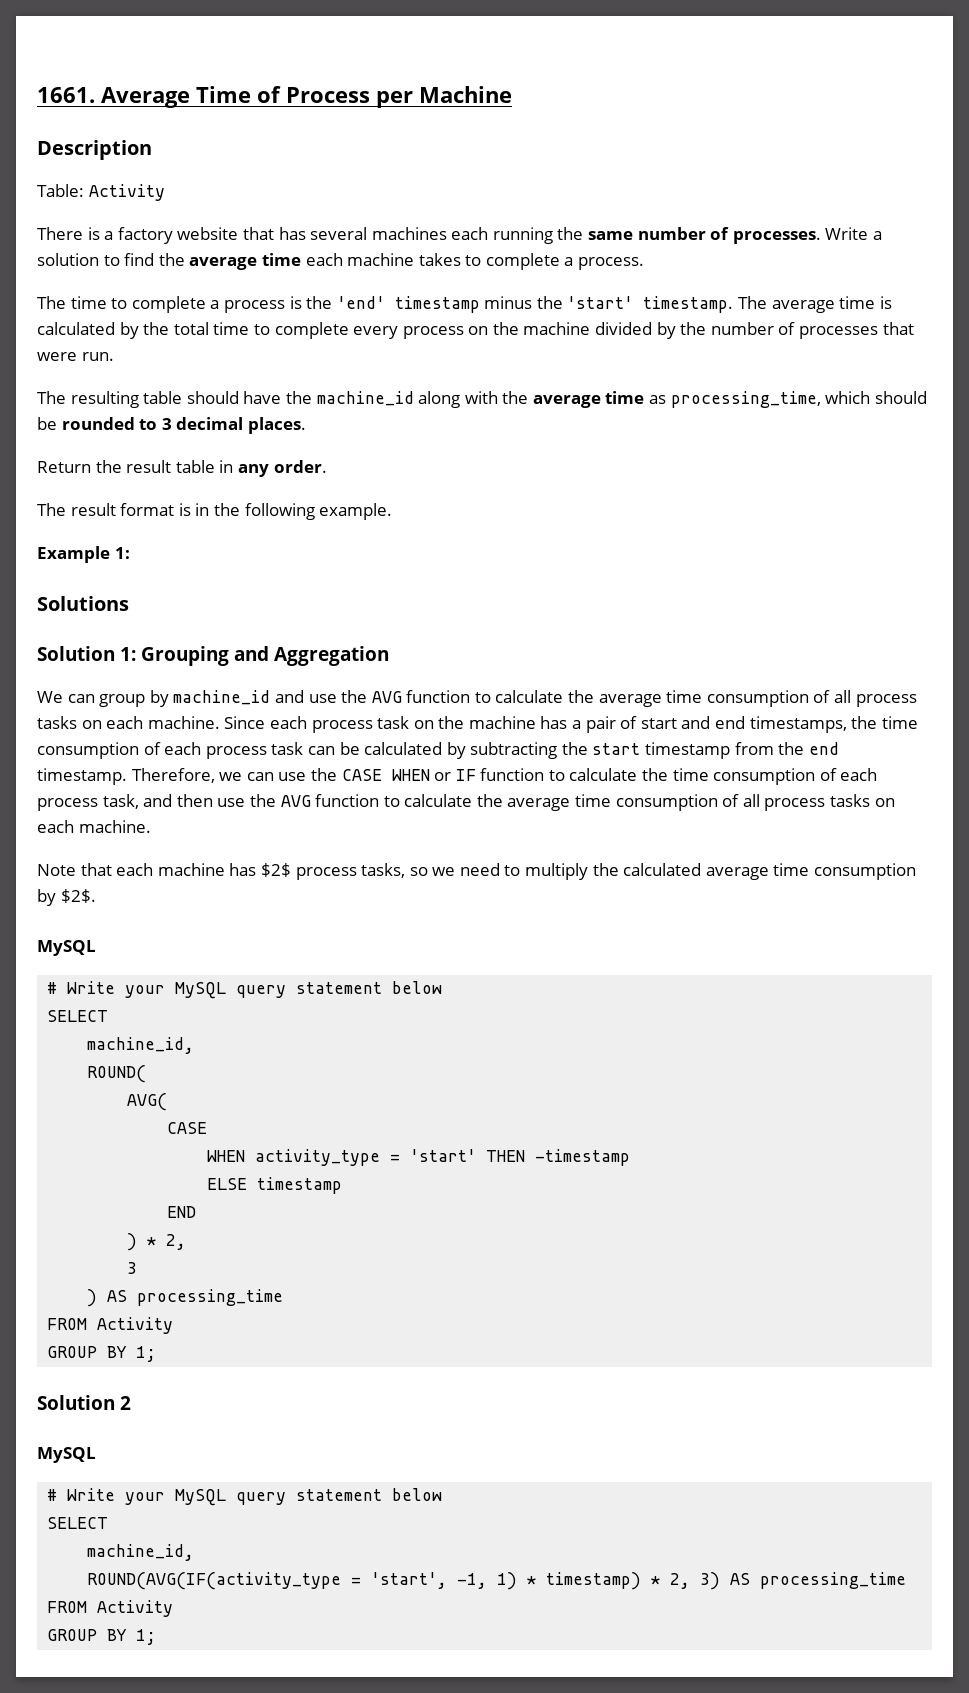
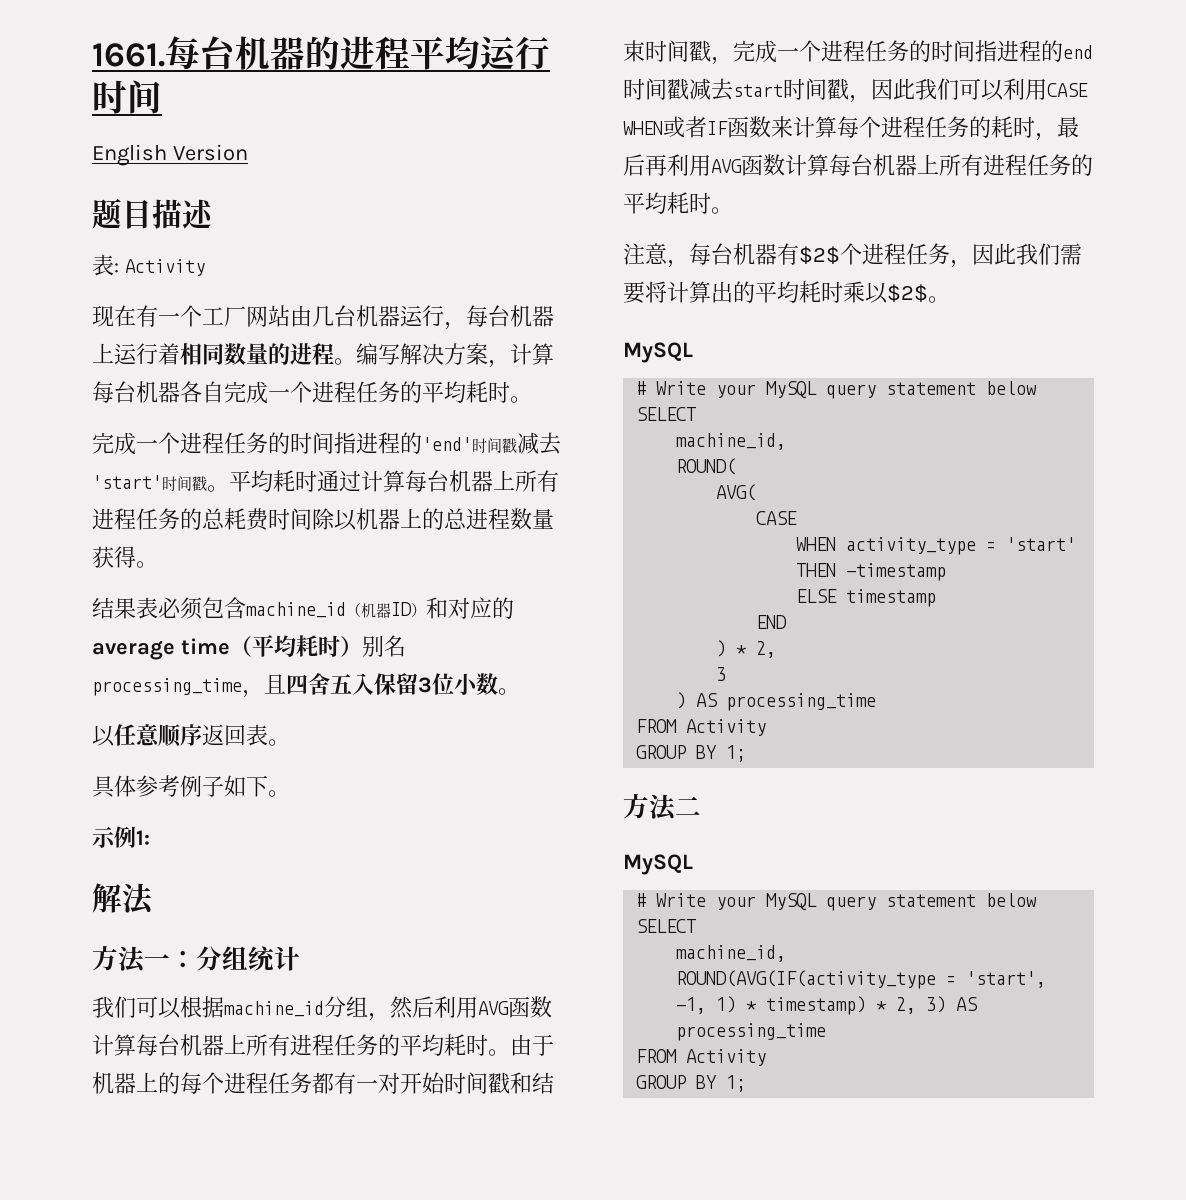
[101,86,512,108] [37,140,152,160] [37,184,165,201] [37,227,883,244] [37,253,645,270] [37,296,892,313] [37,322,914,339] [37,352,114,361] [37,391,927,408] [37,417,306,434] [37,460,327,477] [37,503,393,520] [37,546,130,563] [37,596,129,611] [37,646,389,666] [37,690,917,707] [37,716,918,733] [37,742,839,759] [37,768,878,785] [37,794,895,811] [37,820,151,833] [37,863,917,880] [37,889,96,906] Average Time of Process per Machine // Description // Table: Activity // There is a factory website that has several machines each running the same number of processes. Write a solution to find the average time each machine takes to complete a process. // The time to complete a process is the 'end' timestamp minus the 'start' timestamp. The average time is calculated by the total time to complete every process on the machine divided by the number of processes that were run. // The resulting table should have the machine_id along with the average time as processing_time, which should be rounded to 3 decimal places. // Return the result table in any order. // The result format is in the following example. // Example 1: // Solutions // Solution 1: Grouping and Aggregation // We can group by machine_id and use the AVG function to calculate the average time consumption of all process tasks on each machine. Since each process task on the machine has a pair of start and end timestamps, the time consumption of each process task can be calculated by subtracting the start timestamp from the end timestamp. Therefore, we can use the CASE WHEN or IF function to calculate the time consumption of each process task, and then use the AVG function to calculate the average time consumption of all process tasks on each machine. // Note that each machine has $2$ process tasks, so we need to multiply the calculated average time consumption by $2$. -> [165,36,550,70] [92,80,162,114] [92,144,248,166] [92,198,214,229] [92,254,205,276] [92,305,554,330] [92,343,554,368] [92,381,532,404] [92,432,561,455] [92,470,559,492] [92,508,554,531] [92,546,158,568] [92,597,514,620] [92,635,406,660] [92,673,520,698] [92,724,290,747] [92,775,290,798] [92,826,150,848] [92,883,154,915] [92,946,300,973] [92,996,552,1021] [92,1034,554,1056] [92,1072,554,1094] [623,40,1093,65] [623,78,1088,103] [623,116,1079,141] [623,154,1093,176] [623,192,733,214] [623,243,1082,268] [623,281,950,304] 每台机器的进程平均运行时间 // English Version // 题目描述 // 表: Activity // 现在有一个工厂网站由几台机器运行，每台机器上运行着相同数量的进程。编写解决方案，计算每台机器各自完成一个进程任务的平均耗时。 // 完成一个进程任务的时间指进程的'end'时间戳减去'start'时间戳。平均耗时通过计算每台机器上所有进程任务的总耗费时间除以机器上的总进程数量获得。 // 结果表必须包含machine_id（机器ID）和对应的average time（平均耗时）别名processing_time，且四舍五入保留3位小数。 // 以任意顺序返回表。 // 具体参考例子如下。 // 示例1: // 解法 // 方法一：分组统计 // 我们可以根据machine_id分组，然后利用AVG函数计算每台机器上所有进程任务的平均耗时。由于机器上的每个进程任务都有一对开始时间戳和结束时间戳，完成一个进程任务的时间指进程的end时间戳减去start时间戳，因此我们可以利用CASE WHEN或者IF函数来计算每个进程任务的耗时，最后再利用AVG函数计算每台机器上所有进程任务的平均耗时。 // 注意，每台机器有$2$个进程任务，因此我们需要将计算出的平均耗时乘以$2$。
[37,1395,131,1410] Solution 2 -> [623,794,701,821] 方法二

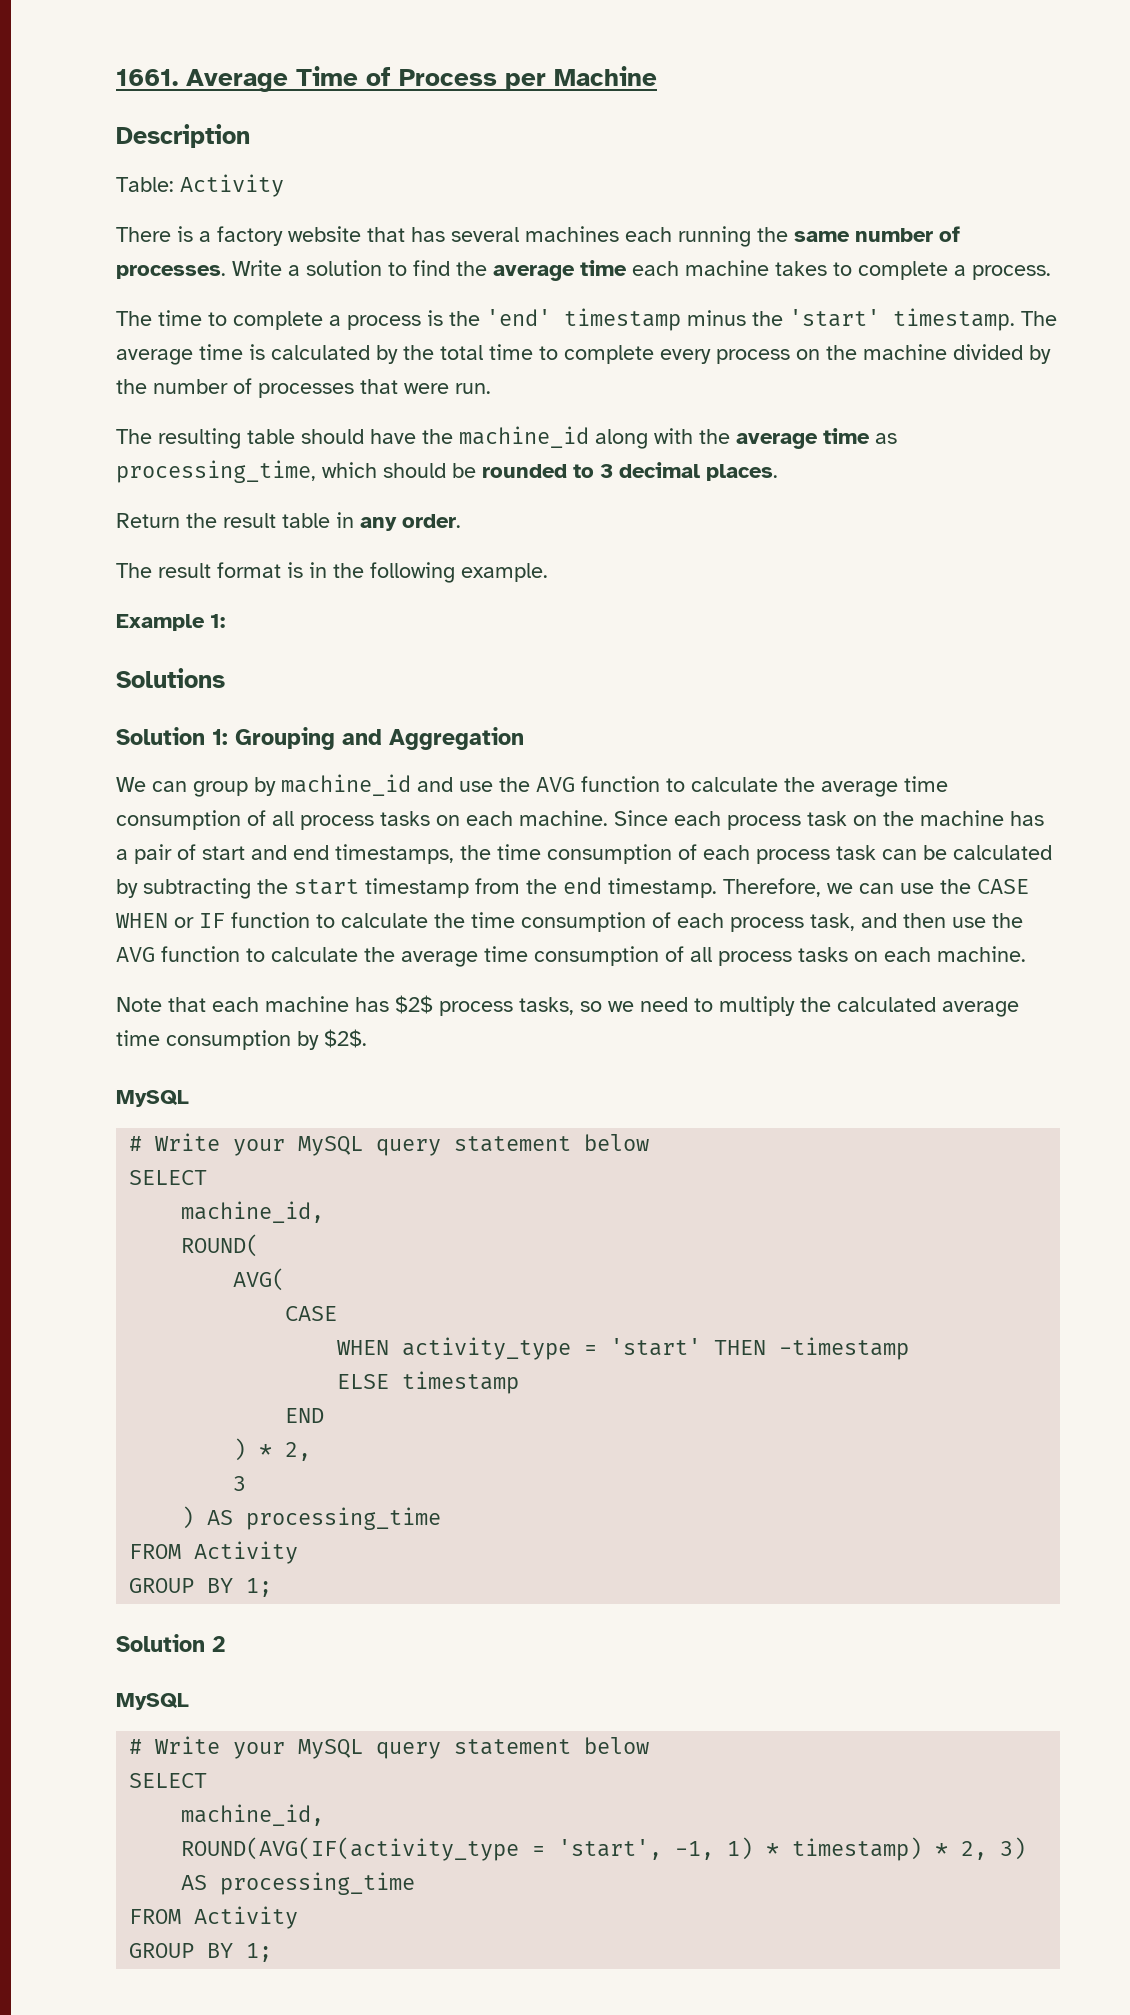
[165,36,550,70] [92,80,162,114] [92,144,248,166] [92,198,214,229] [92,254,205,276] [92,305,554,330] [92,343,554,368] [92,381,532,404] [92,432,561,455] [92,470,559,492] [92,508,554,531] [92,546,158,568] [92,597,514,620] [92,635,406,660] [92,673,520,698] [92,724,290,747] [92,775,290,798] [92,826,150,848] [92,883,154,915] [92,946,300,973] [92,996,552,1021] [92,1034,554,1056] [92,1072,554,1094] [623,40,1093,65] [623,78,1088,103] [623,116,1079,141] [623,154,1093,176] [623,192,733,214] [623,243,1082,268] [623,281,950,304] 每台机器的进程平均运行时间 // English Version // 题目描述 // 表: Activity // 现在有一个工厂网站由几台机器运行，每台机器上运行着相同数量的进程。编写解决方案，计算每台机器各自完成一个进程任务的平均耗时。 // 完成一个进程任务的时间指进程的'end'时间戳减去'start'时间戳。平均耗时通过计算每台机器上所有进程任务的总耗费时间除以机器上的总进程数量获得。 // 结果表必须包含machine_id（机器ID）和对应的average time（平均耗时）别名processing_time，且四舍五入保留3位小数。 // 以任意顺序返回表。 // 具体参考例子如下。 // 示例1: // 解法 // 方法一：分组统计 // 我们可以根据machine_id分组，然后利用AVG函数计算每台机器上所有进程任务的平均耗时。由于机器上的每个进程任务都有一对开始时间戳和结束时间戳，完成一个进程任务的时间指进程的end时间戳减去start时间戳，因此我们可以利用CASE WHEN或者IF函数来计算每个进程任务的耗时，最后再利用AVG函数计算每台机器上所有进程任务的平均耗时。 // 注意，每台机器有$2$个进程任务，因此我们需要将计算出的平均耗时乘以$2$。 -> [186,66,657,92] [116,124,250,148] [116,174,284,197] [116,226,960,247] [116,260,1051,281] [116,308,1057,331] [116,344,1051,365] [116,378,491,398] [116,426,897,449] [116,460,778,483] [116,512,461,531] [116,562,548,583] [116,614,225,631] [116,668,225,688] [116,727,524,750] [116,774,948,797] [116,810,1044,830] [116,844,1052,864] [116,877,1029,899] [116,912,1023,932] [116,946,1026,967] [116,995,1019,1017] [116,1029,367,1050] Average Time of Process per Machine // Description // Table: Activity // There is a factory website that has several machines each running the same number of processes. Write a solution to find the average time each machine takes to complete a process. // The time to complete a process is the 'end' timestamp minus the 'start' timestamp. The average time is calculated by the total time to complete every process on the machine divided by the number of processes that were run. // The resulting table should have the machine_id along with the average time as processing_time, which should be rounded to 3 decimal places. // Return the result table in any order. // The result format is in the following example. // Example 1: // Solutions // Solution 1: Grouping and Aggregation // We can group by machine_id and use the AVG function to calculate the average time consumption of all process tasks on each machine. Since each process task on the machine has a pair of start and end timestamps, the time consumption of each process task can be calculated by subtracting the start timestamp from the end timestamp. Therefore, we can use the CASE WHEN or IF function to calculate the time consumption of each process task, and then use the AVG function to calculate the average time consumption of all process tasks on each machine. // Note that each machine has $2$ process tasks, so we need to multiply the calculated average time consumption by $2$.
[623,794,701,821] 方法二 -> [116,1634,225,1652] Solution 2

